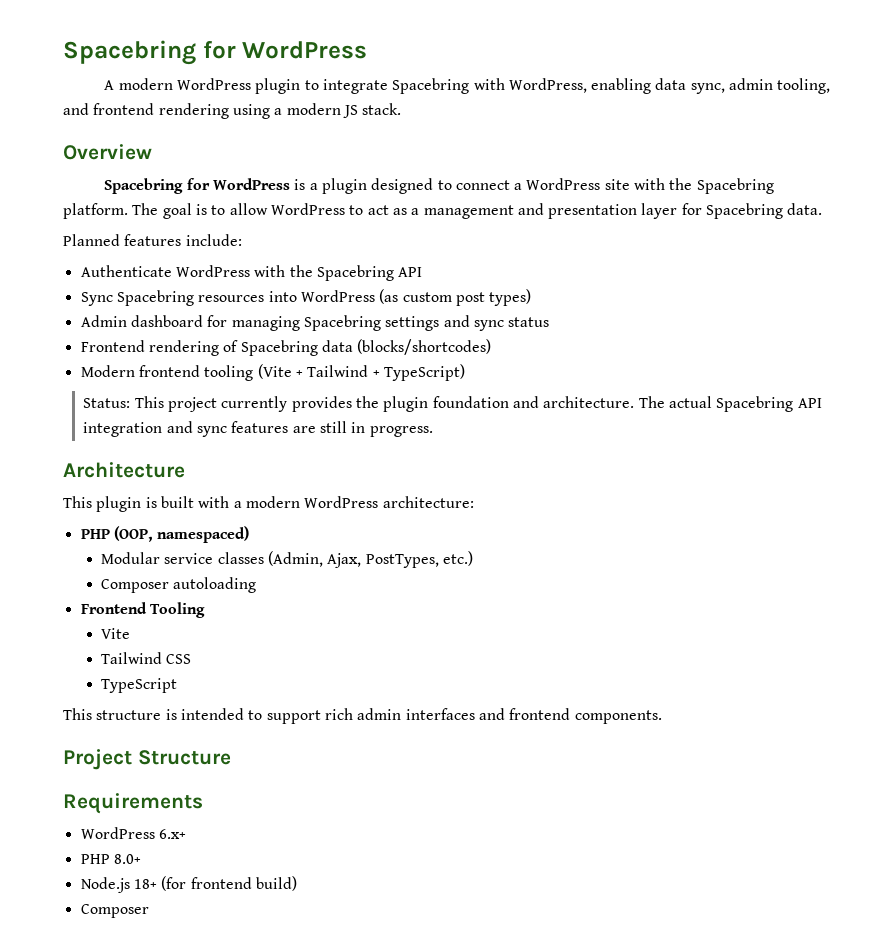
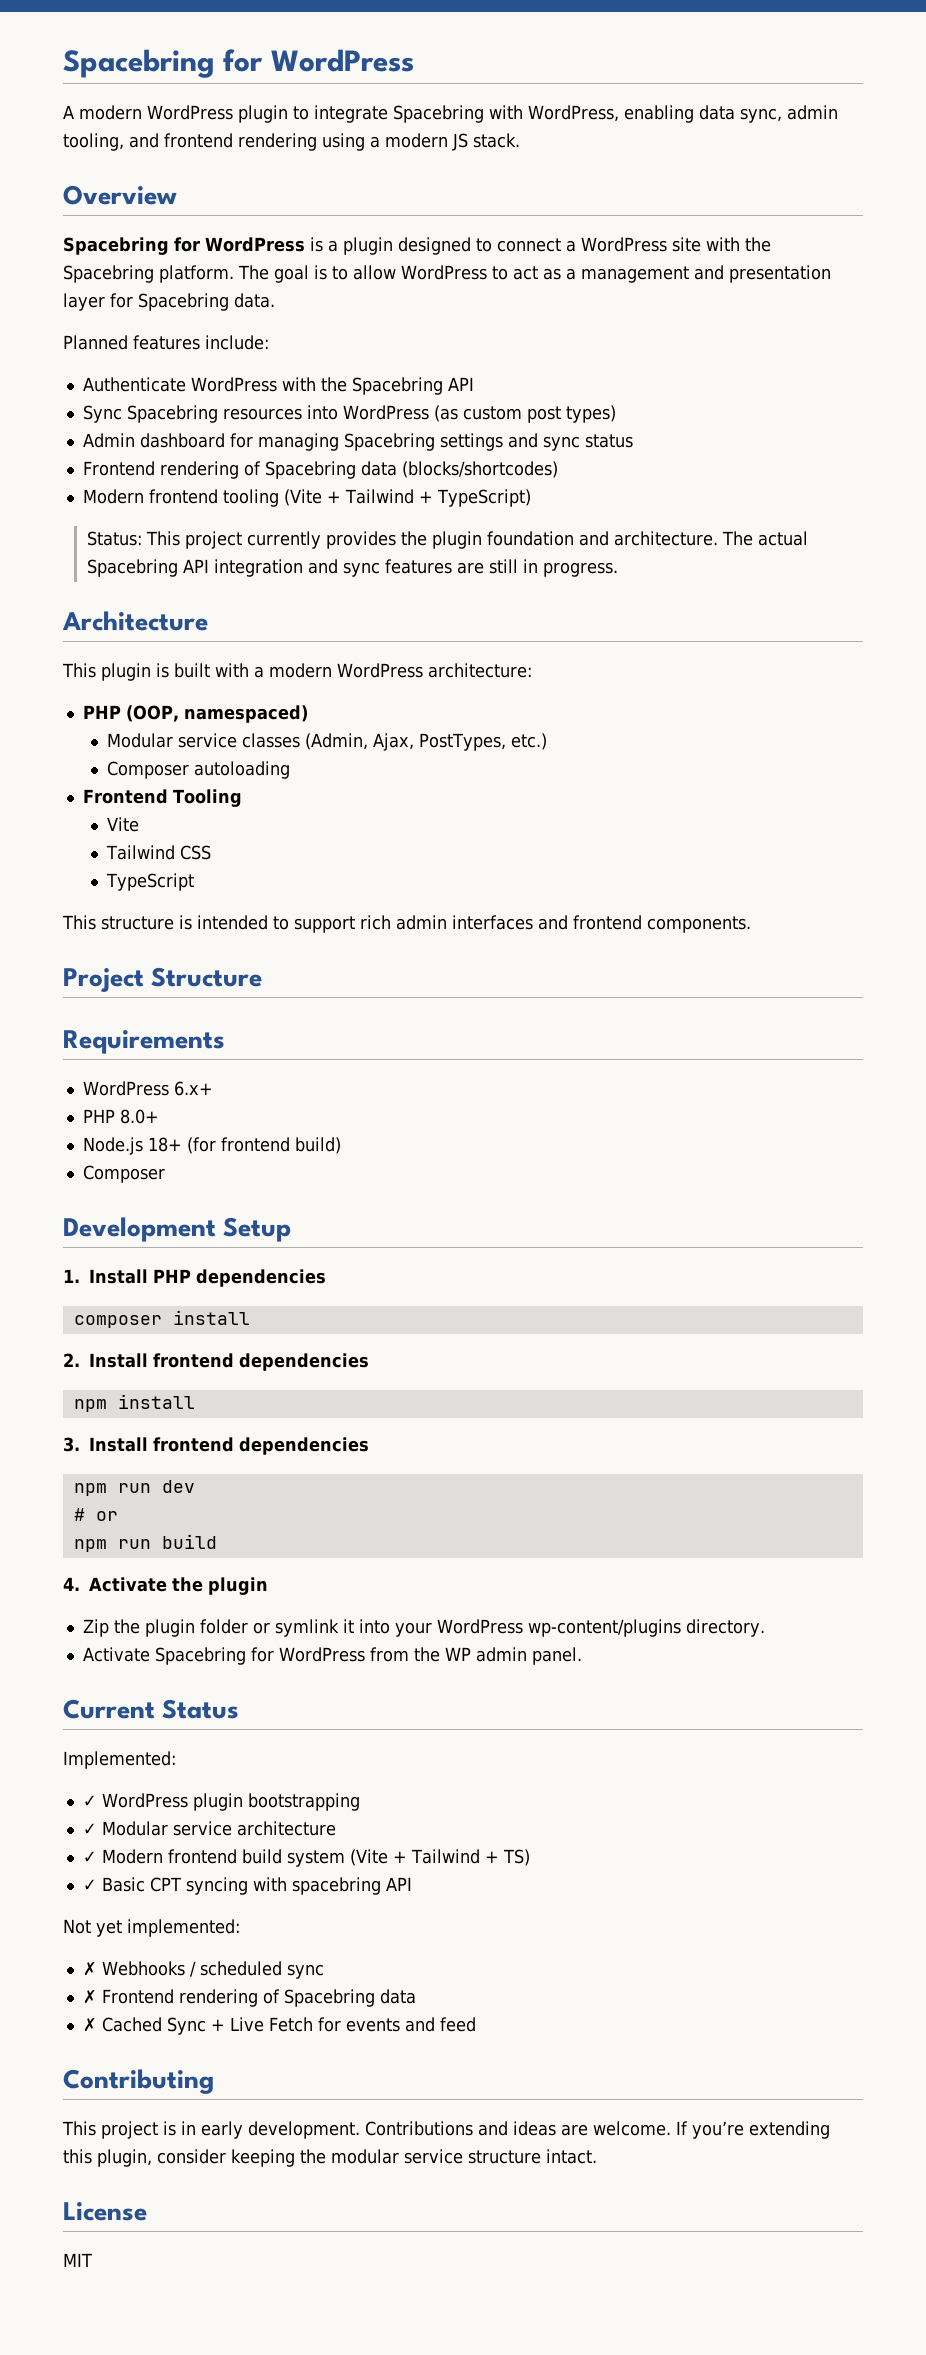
(149, 911) none -> [63,1217,292,1242] [63,1269,326,1287] [73,1310,250,1328] [63,1353,369,1371] [73,1394,195,1412] [63,1437,369,1455] [73,1480,195,1496] [73,1508,118,1521] [73,1534,217,1552] [63,1577,268,1595] [82,1619,765,1637] [82,1647,582,1665] [63,1699,240,1719] [63,1751,176,1769] [82,1793,360,1811] [82,1821,336,1836] [82,1849,530,1867] [82,1877,412,1895] [63,1919,240,1937] [82,1961,324,1979] [82,1989,416,2007] [82,2017,476,2035] [63,2069,214,2094] [62,2121,830,2139] [63,2149,597,2167] [63,2202,147,2221] [63,2253,92,2267] // Development Setup // 1. Install PHP dependencies // composer install // 2. Install frontend dependencies // npm install // 3. Install frontend dependencies // npm run dev // # or // npm run build // 4. Activate the plugin // Zip the plugin folder or symlink it into your WordPress wp-content/plugins directory. // Activate Spacebring for WordPress from the WP admin panel. // Current Status // Implemented: // ✓ WordPress plugin bootstrapping // ✓ Modular service architecture // ✓ Modern frontend build system (Vite + Tailwind + TS) // ✓ Basic CPT syncing with spacebring API // Not yet implemented: // ✗ Webhooks / scheduled sync // ✗ Frontend rendering of Spacebring data // ✗ Cached Sync + Live Fetch for events and feed // Contributing // This project is in early development. Contributions and ideas are welcome. If you’re extending this plugin, consider keeping the modular service structure intact. // License // MIT

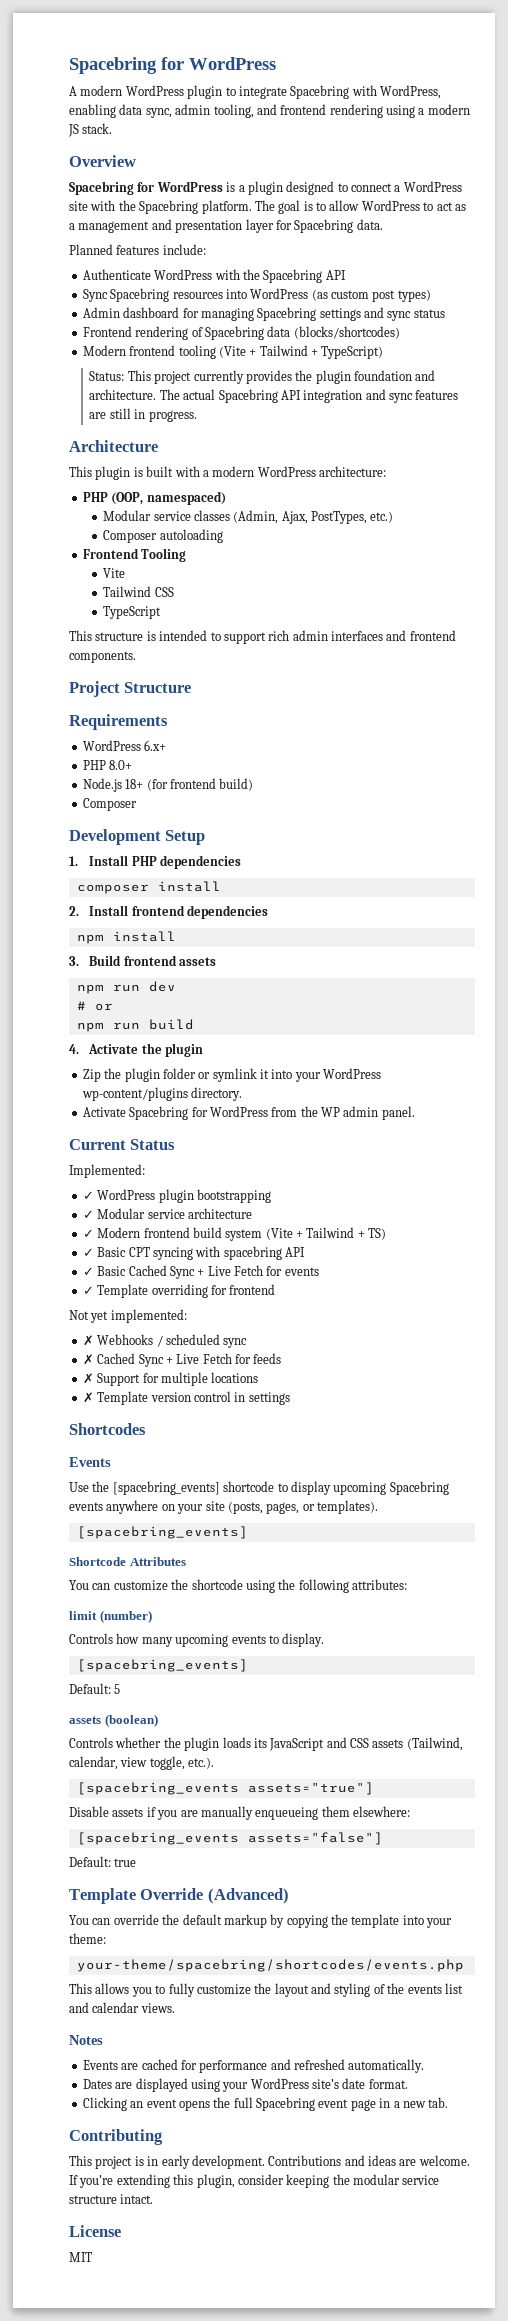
[89,1437,369,1455] Install frontend dependencies -> [89,955,217,966] Build frontend assets
(412, 1884) none -> [82,1265,319,1279] [82,1284,276,1298] // ✓ Basic Cached Sync + Live Fetch for events // ✓ Template overriding for frontend
[82,1989,416,2007] // ✗ Frontend rendering of Spacebring data -> (248, 1343) none
[345,2017,476,2032] events and feed -> [253,1353,282,1364] [82,1372,259,1386] [82,1391,290,1405] [69,1423,146,1435] [69,1457,111,1467] [69,1481,449,1495] [69,1500,378,1514] [76,1526,248,1539] [69,1557,186,1566] [69,1579,407,1593] [69,1610,152,1623] [69,1633,325,1647] [76,1659,248,1672] [69,1683,121,1694] [69,1714,158,1727] [69,1737,463,1751] [69,1756,215,1770] [76,1782,374,1795] [69,1806,410,1820] [76,1832,383,1845] [69,1856,137,1867] [69,1888,289,1904] [69,1914,453,1928] [69,1933,106,1944] [76,1959,464,1972] [69,1983,463,1997] [69,2002,175,2013] [69,2035,103,2045] [82,2059,425,2073] [82,2078,408,2092] [82,2097,449,2111] feeds // ✗ Support for multiple locations // ✗ Template version control in settings // Shortcodes // Events // Use the [spacebring_events] shortcode to display upcoming Spacebring events anywhere on your site (posts, pages, or templates). // [spacebring_events] // Shortcode Attributes // You can customize the shortcode using the following attributes: // limit (number) // Controls how many upcoming events to display. // [spacebring_events] // Default: 5 // assets (boolean) // Controls whether the plugin loads its JavaScript and CSS assets (Tailwind, calendar, view toggle, etc.). // [spacebring_events assets="true"] // Disable assets if you are manually enqueueing them elsewhere: // [spacebring_events assets="false"] // Default: true // Template Override (Advanced) // You can override the default markup by copying the template into your theme: // your-theme/spacebring/shortcodes/events.php // This allows you to fully customize the layout and styling of the events list and calendar views. // Notes // Events are cached for performance and refreshed automatically. // Dates are displayed using your WordPress site’s date format. // Clicking an event opens the full Spacebring event page in a new tab.

